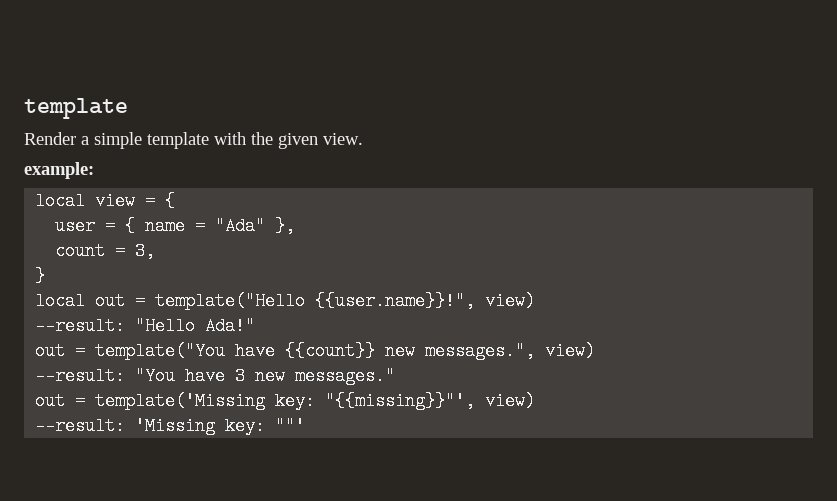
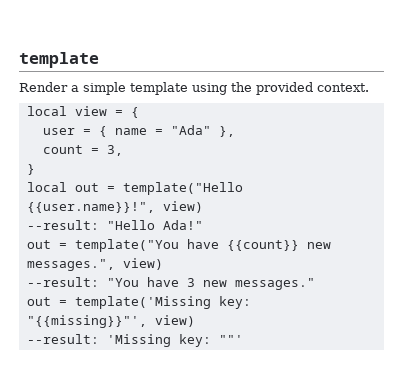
[214,132,363,149] [24,162,94,179] with the given view. // example: -> [192,82,369,95] using the provided context.

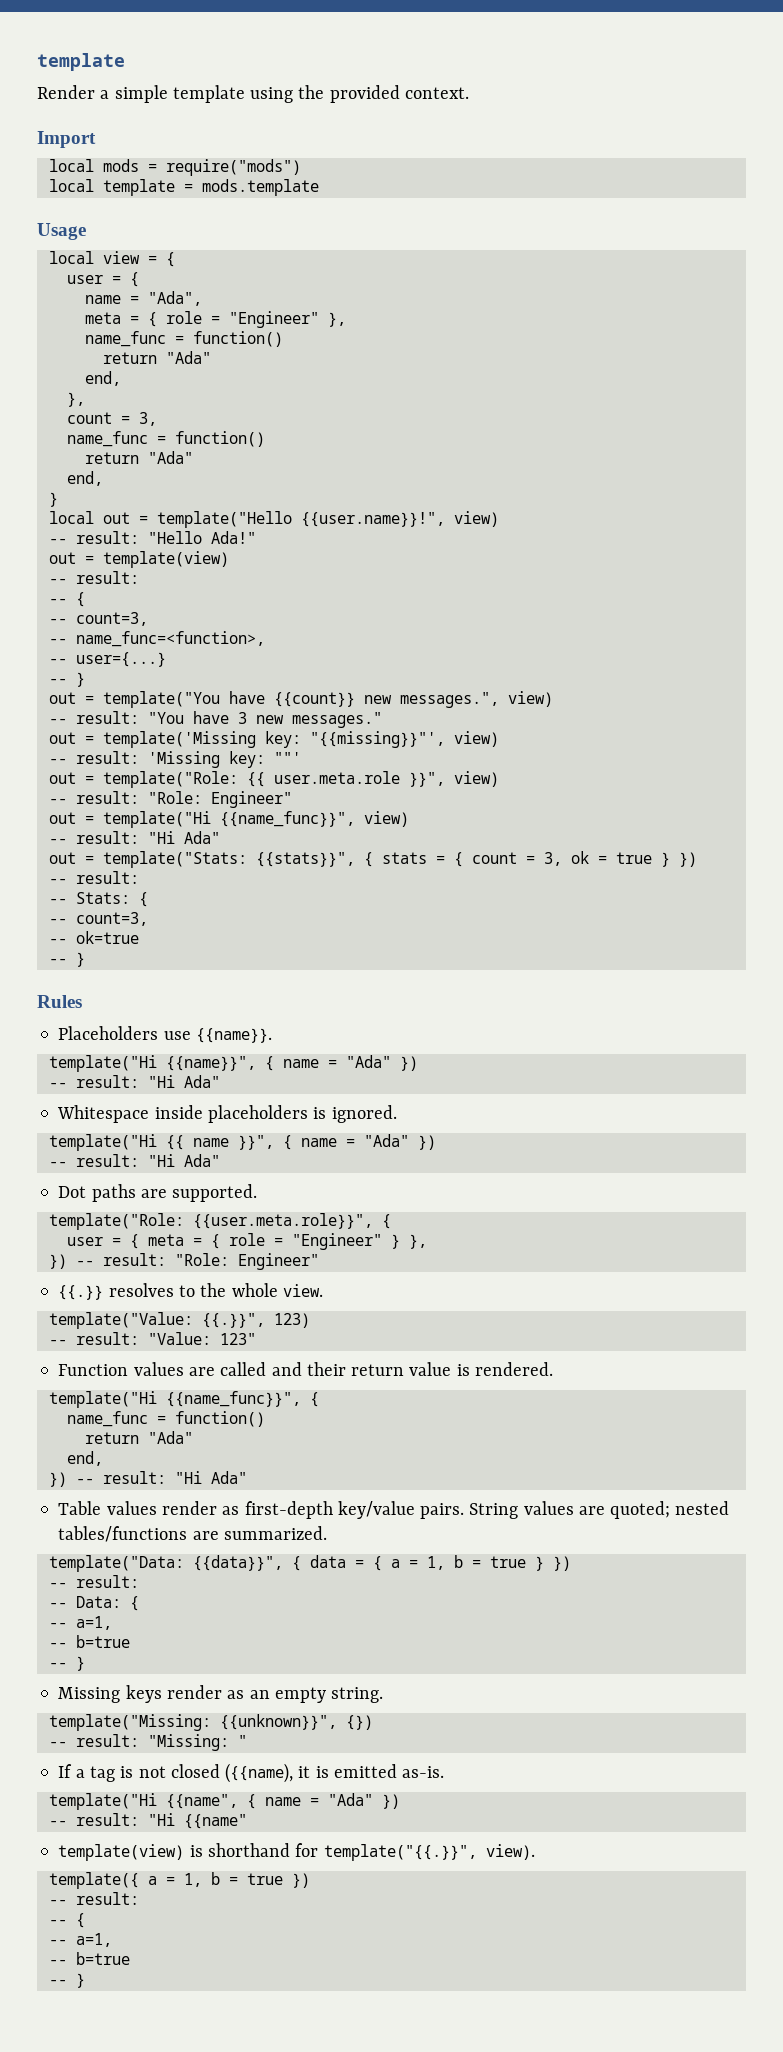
(369, 87) none -> [37,131,96,148] [48,159,301,176] [48,179,319,196] [37,223,86,240] // Import // local mods = require("mods") // local template = mods.template // Usage
[114,125,211,135] name = "Ada" -> [84,291,202,306] [84,311,346,328] [84,331,283,347] [102,351,211,364] [84,371,121,386] // name = "Ada", // meta = { role = "Engineer" }, // name_func = function() // return "Ada" // end, //
(123, 150) none -> [66,431,265,447] [84,451,193,464] [66,471,103,486] // name_func = function() // return "Ada" // end,
[26,220,99,230] --result: -> [48,531,139,544] -- result:
(203, 225) none -> [48,551,229,568] [48,571,139,584] [48,592,85,607] [48,612,148,626] [48,631,265,647] [48,652,166,667] [48,672,85,687] // out = template(view) // -- result: // -- { // -- count=3, // -- name_func=<function>, // -- user={...} // -- }
[26,277,99,287] --result: -> [48,711,139,724] -- result:
[26,334,99,344] --result: -> [48,751,139,764] -- result:
(243, 339) none -> [48,771,499,788] [48,791,292,808] [48,811,409,828] [48,831,220,844] [48,851,697,868] [48,871,139,884] [48,892,148,907] [48,912,148,926] [48,931,139,944] [48,952,85,967] [37,995,82,1008] [58,1026,272,1043] [48,1055,418,1072] [48,1075,220,1088] [57,1105,397,1123] [48,1134,436,1151] [48,1154,220,1167] [58,1184,258,1202] [48,1213,391,1230] [66,1233,427,1250] [48,1253,319,1270] [58,1283,323,1300] [48,1312,310,1329] [48,1332,256,1345] [58,1362,553,1376] [48,1391,319,1408] [66,1411,265,1427] [84,1431,193,1444] [66,1451,103,1466] [48,1471,247,1487] [58,1501,730,1519] [58,1526,327,1542] [48,1555,571,1572] [48,1575,139,1588] [48,1596,139,1611] [48,1616,112,1630] [48,1635,130,1648] [48,1656,85,1671] [58,1685,384,1703] [48,1714,373,1731] [48,1734,247,1751] [58,1763,445,1783] [48,1793,400,1810] [48,1813,247,1829] [58,1843,535,1861] [48,1872,310,1889] [48,1892,139,1905] [48,1913,85,1928] [48,1933,112,1947] [48,1952,130,1965] [48,1973,85,1988] // out = template("Role: {{ user.meta.role }}", view) // -- result: "Role: Engineer" // out = template("Hi {{name_func}}", view) // -- result: "Hi Ada" // out = template("Stats: {{stats}}", { stats = { count = 3, ok = true } }) // -- result: // -- Stats: { // -- count=3, // -- ok=true // -- } // Rules // Placeholders use {{name}}. // template("Hi {{name}}", { name = "Ada" }) // -- result: "Hi Ada" // Whitespace inside placeholders is ignored. // template("Hi {{ name }}", { name = "Ada" }) // -- result: "Hi Ada" // Dot paths are supported. // template("Role: {{user.meta.role}}", { // user = { meta = { role = "Engineer" } }, // }) -- result: "Role: Engineer" // {{.}} resolves to the whole view. // template("Value: {{.}}", 123) // -- result: "Value: 123" // Function values are called and their return value is rendered. // template("Hi {{name_func}}", { // name_func = function() // return "Ada" // end, // }) -- result: "Hi Ada" // Table values render as first-depth key/value pairs. String values are quoted; nested tables/functions are summarized. // template("Data: {{data}}", { data = { a = 1, b = true } }) // -- result: // -- Data: { // -- a=1, // -- b=true // -- } // Missing keys render as an empty string. // template("Missing: {{unknown}}", {}) // -- result: "Missing: " // If a tag is not closed ({{name), it is emitted as-is. // template("Hi {{name", { name = "Ada" }) // -- result: "Hi {{name" // template(view) is shorthand for template("{{.}}", view). // template({ a = 1, b = true }) // -- result: // -- { // -- a=1, // -- b=true // -- }

